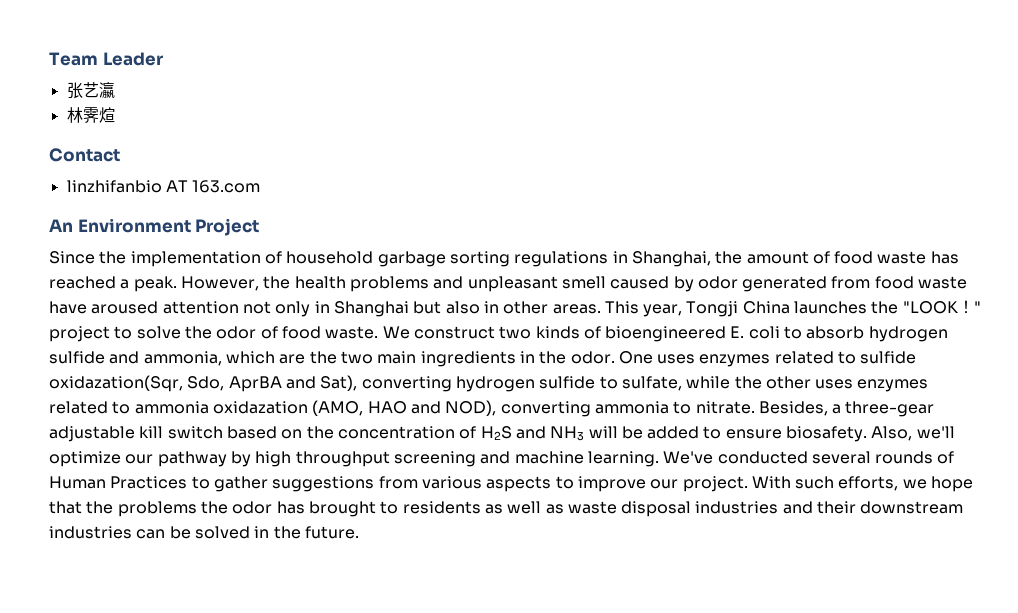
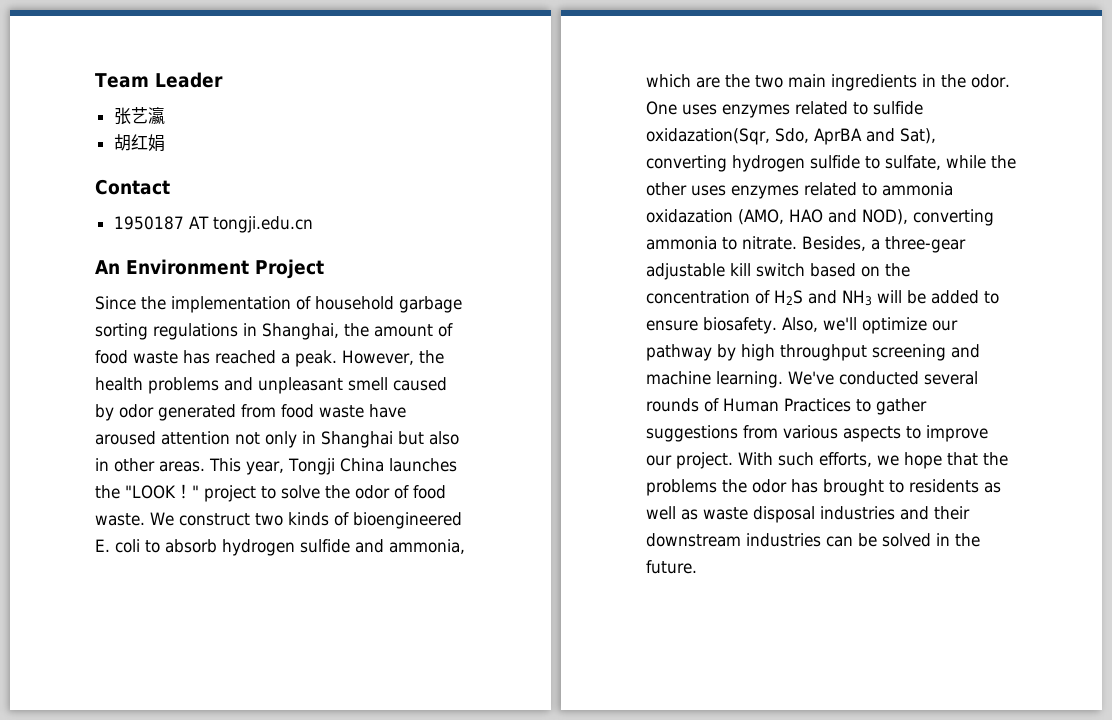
[66,107,115,123] 林霁煊 -> [113,134,165,151] 胡红娟
[66,180,261,193] linzhifanbio AT 163.com -> [113,216,313,233] 1950187 AT tongji.edu.cn

